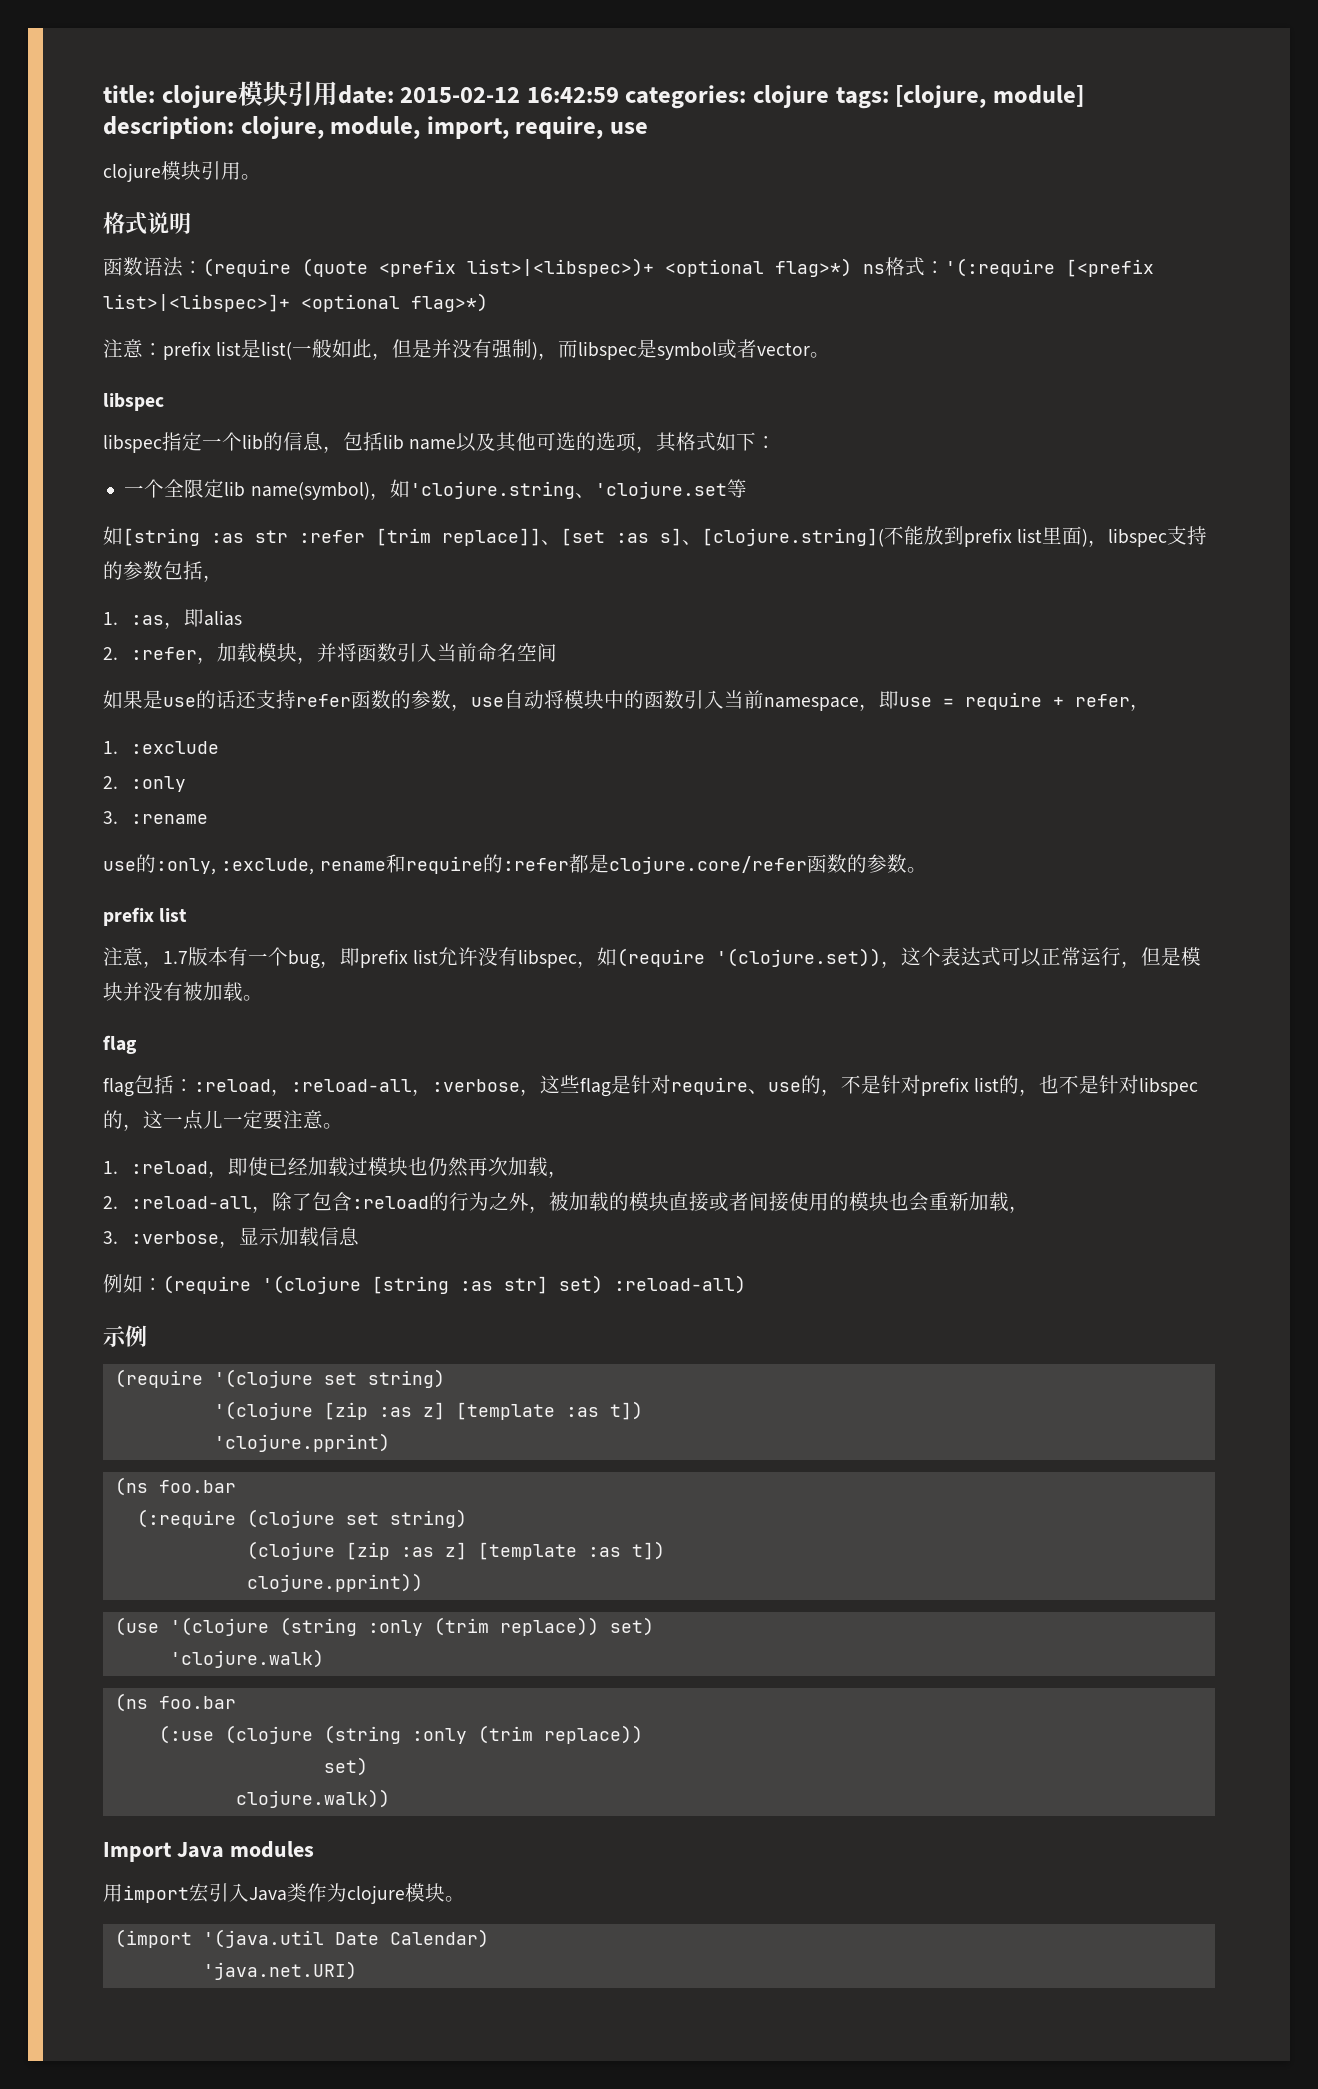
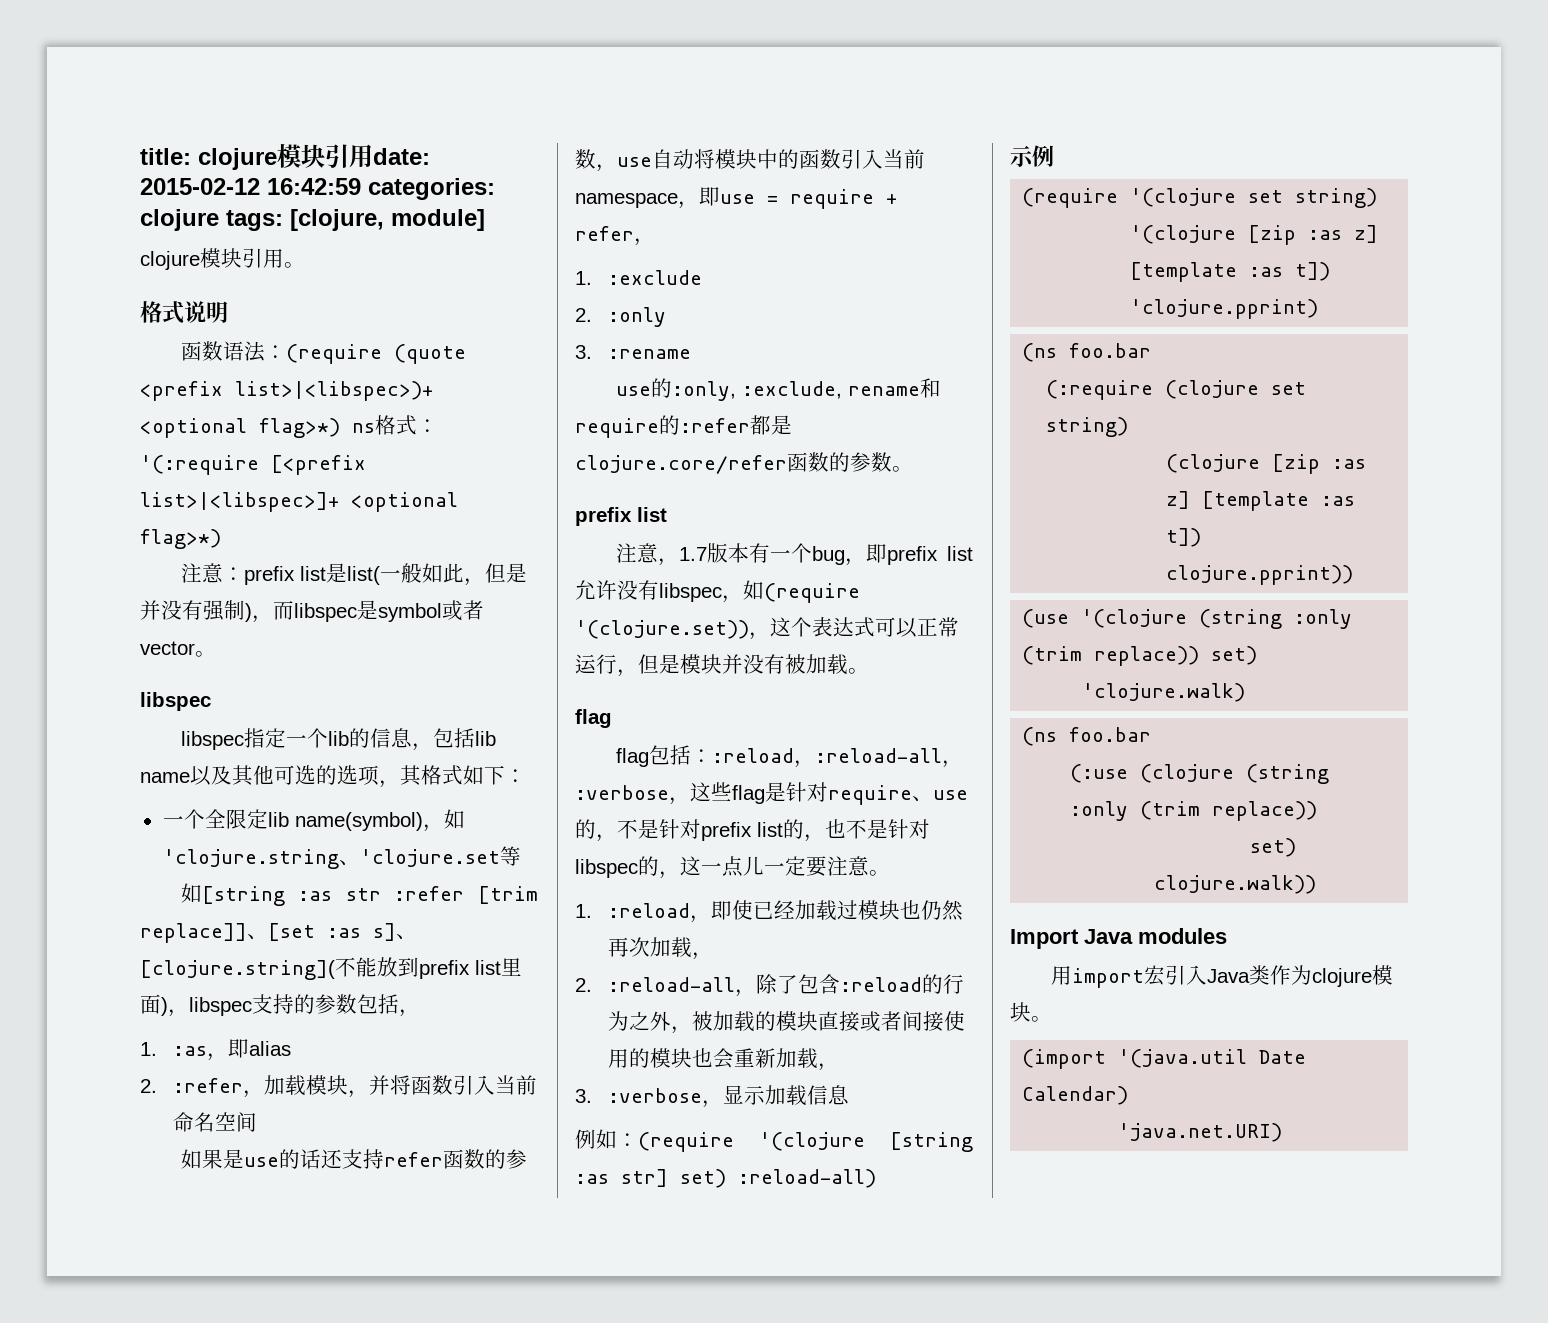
[103,116,649,139] description: clojure, module, import, require, use -> (485, 220) none

